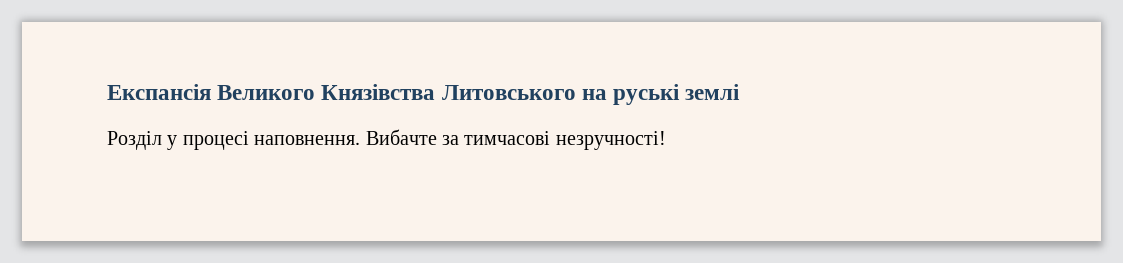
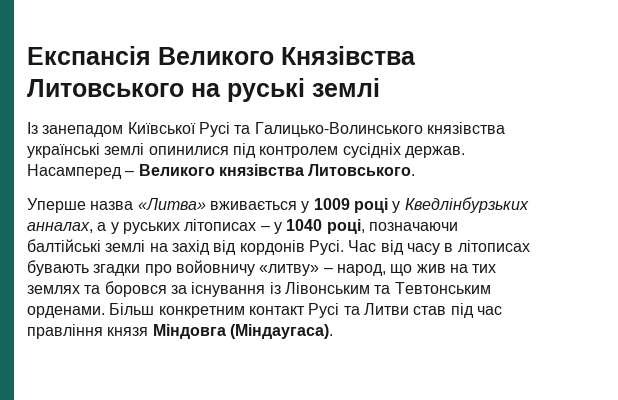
[107,129,666,150] Розділ у процесі наповнення. Вибачте за тимчасові незручності! -> [27,122,505,137] [27,143,465,158] [27,164,416,179] [27,197,529,213] [27,219,458,234] [27,239,530,255] [27,260,497,276] [27,281,491,297] [27,303,502,318] [27,324,333,339] Із занепадом Київської Русі та Галицько-Волинського князівства українські землі опинилися під контролем сусідніх держав. Насамперед – Великого князівства Литовського. // Уперше назва «Литва» вживається у 1009 році у Кведлінбурзьких анналах, а у руських літописах – у 1040 році, позначаючи балтійські землі на захід від кордонів Русі. Час від часу в літописах бувають згадки про войовничу «литву» – народ, що жив на тих землях та боровся за існування із Лівонським та Тевтонським орденами. Більш конкретним контакт Русі та Литви став під час правління князя Міндовга (Міндаугаса).

